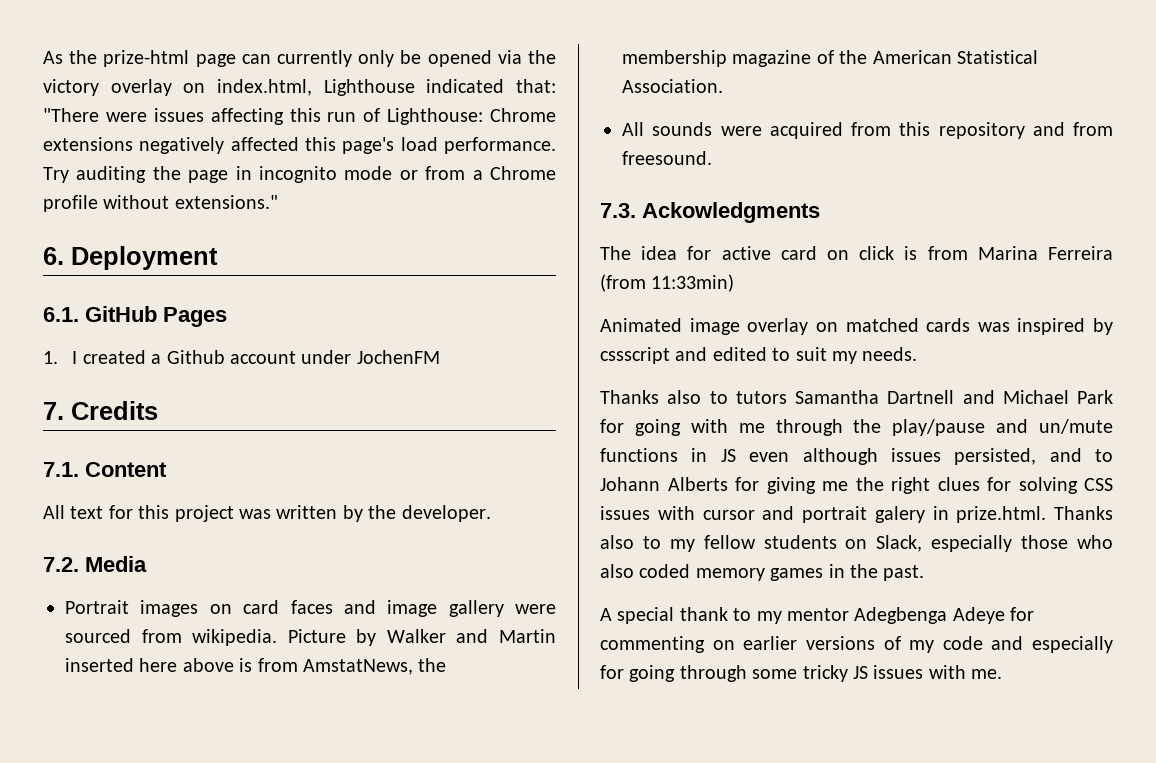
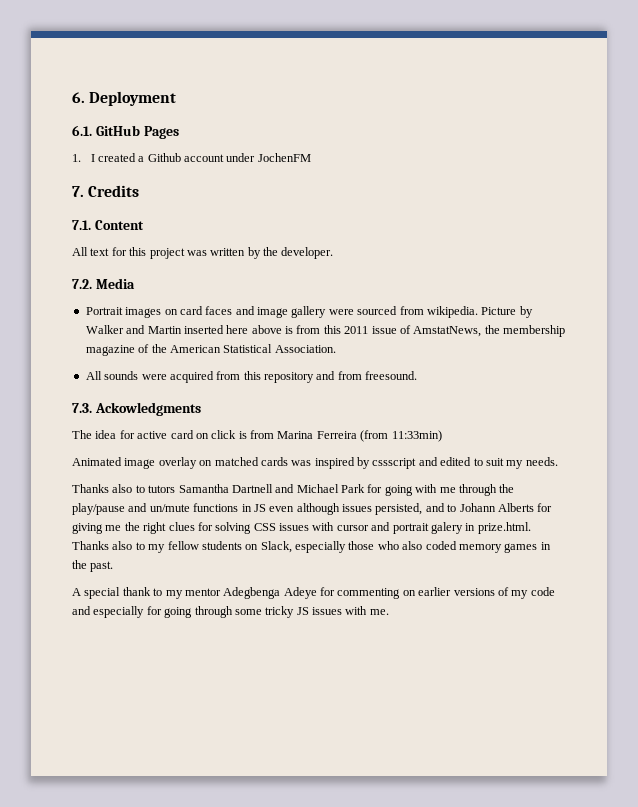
[43,50,556,67] [43,79,556,96] [43,108,556,125] [43,137,556,154] [43,166,556,183] [43,195,278,212] As the prize-html page can currently only be opened via the victory overlay on index.html, Lighthouse indicated that: "There were issues affecting this run of Lighthouse: Chrome extensions negatively affected this page's load performance. Try auditing the page in incognito mode or from a Chrome profile without extensions." // -> (72, 97) none
(298, 665) none -> [323,325,411,334] this 2011 issue of

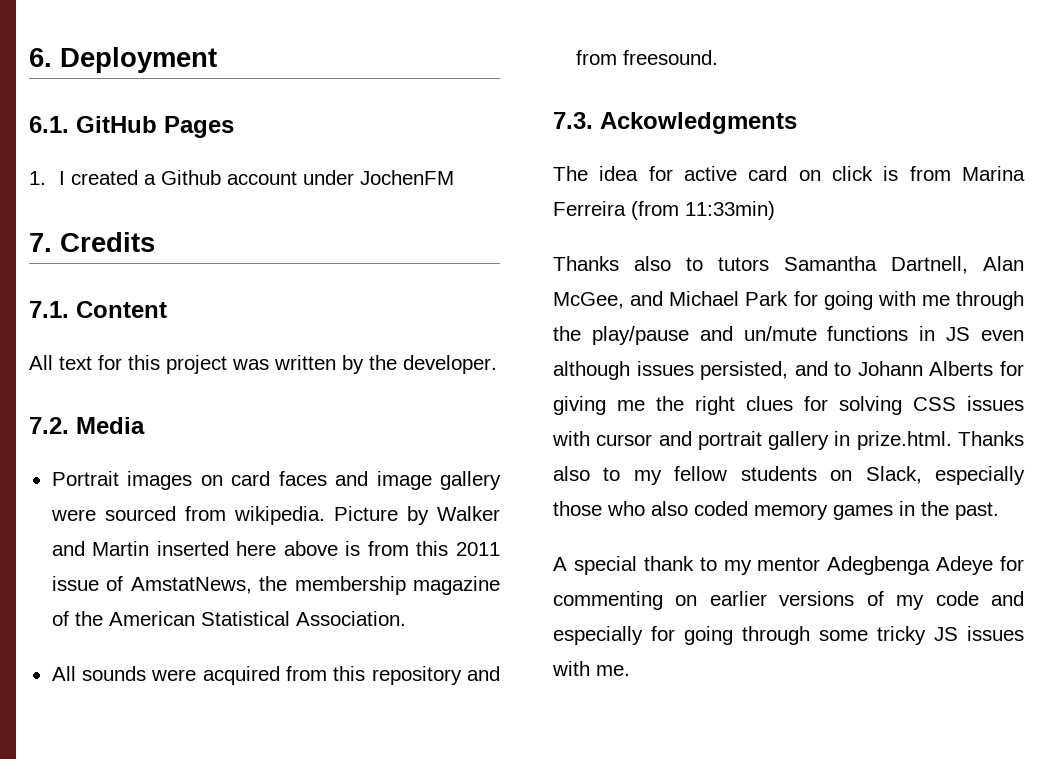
[72,457,558,469] // Animated image overlay on matched cards was inspired by cssscript and edited to suit my needs. -> (775, 210) none
[231,484,273,493] Dartnell -> [891,256,1024,274] [553,292,624,309] Dartnell, Alan McGee,
[430,522,463,534] galery -> [768,431,830,450] gallery

